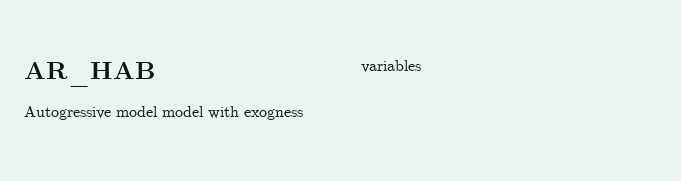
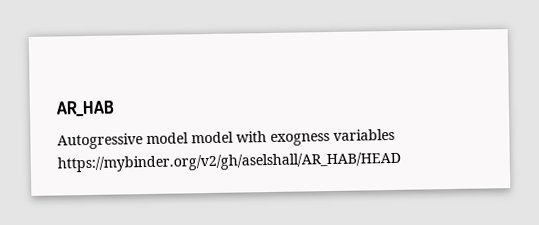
(421, 66) none -> [57,151,401,173] // https://mybinder.org/v2/gh/aselshall/AR_HAB/HEAD

